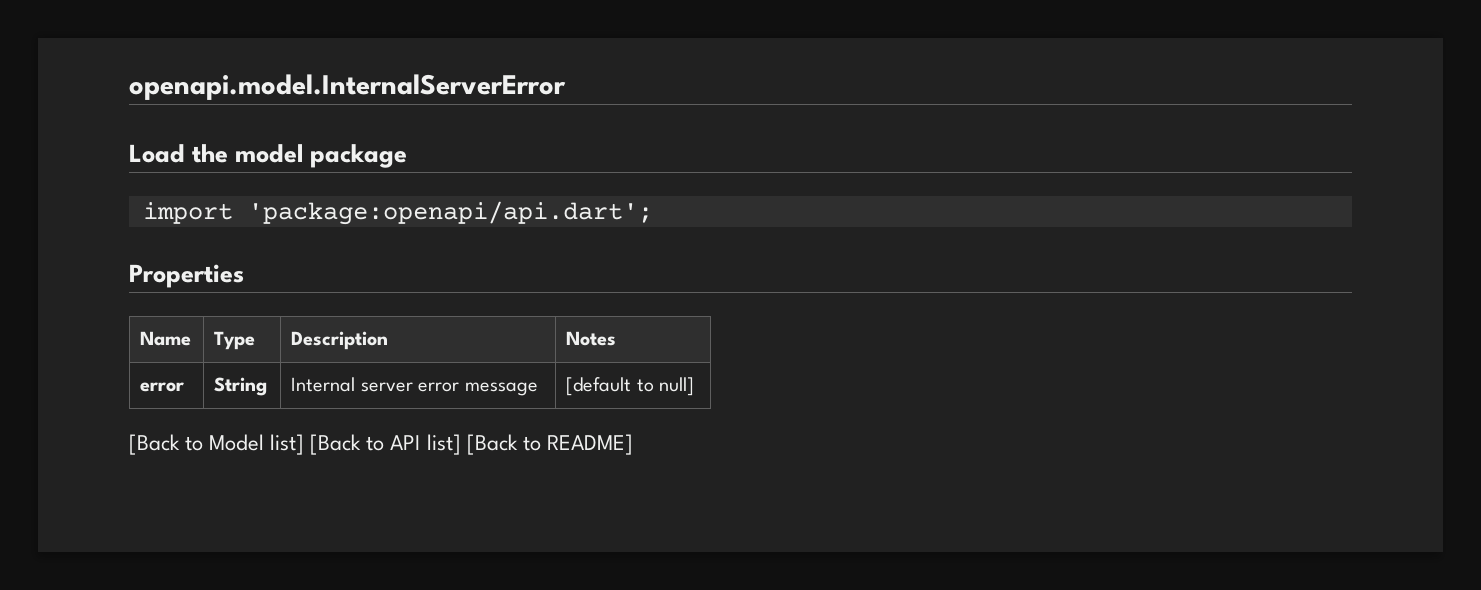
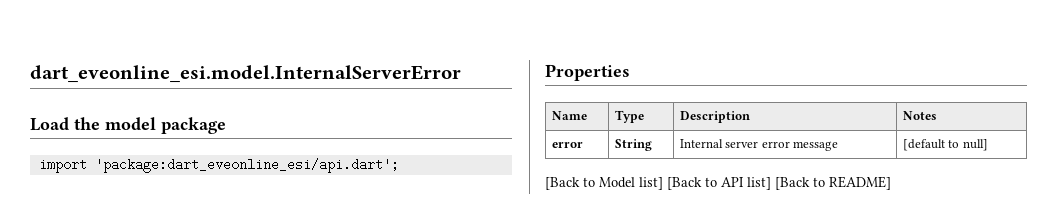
[129,74,566,100] openapi.model.InternalServerError -> [30,65,461,83] dart_eveonline_esi.model.InternalServerError
[247,201,653,225] 'package:openapi/api.dart'; -> [94,158,399,173] 'package:dart_eveonline_esi/api.dart';

